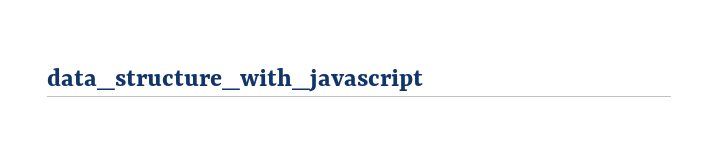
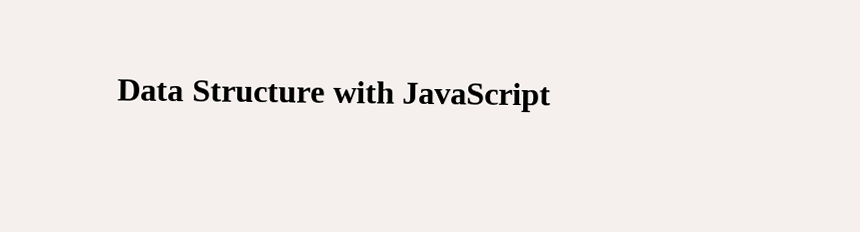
[47,68,423,92] data_structure_with_javascript -> [117,79,552,113] Data Structure with JavaScript

